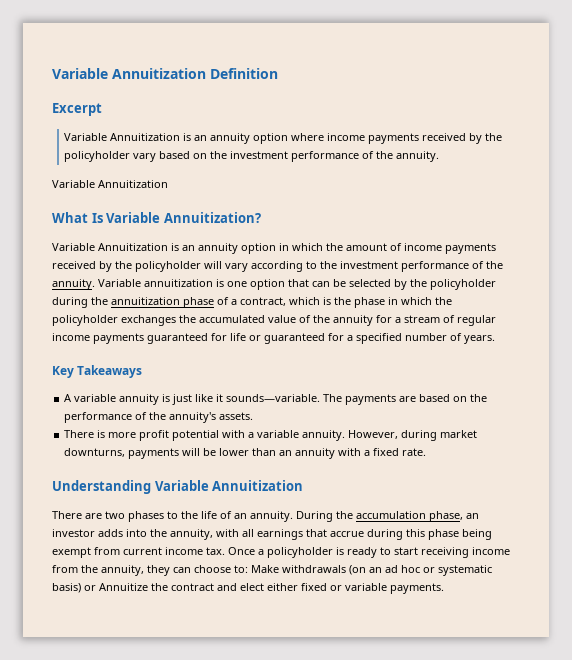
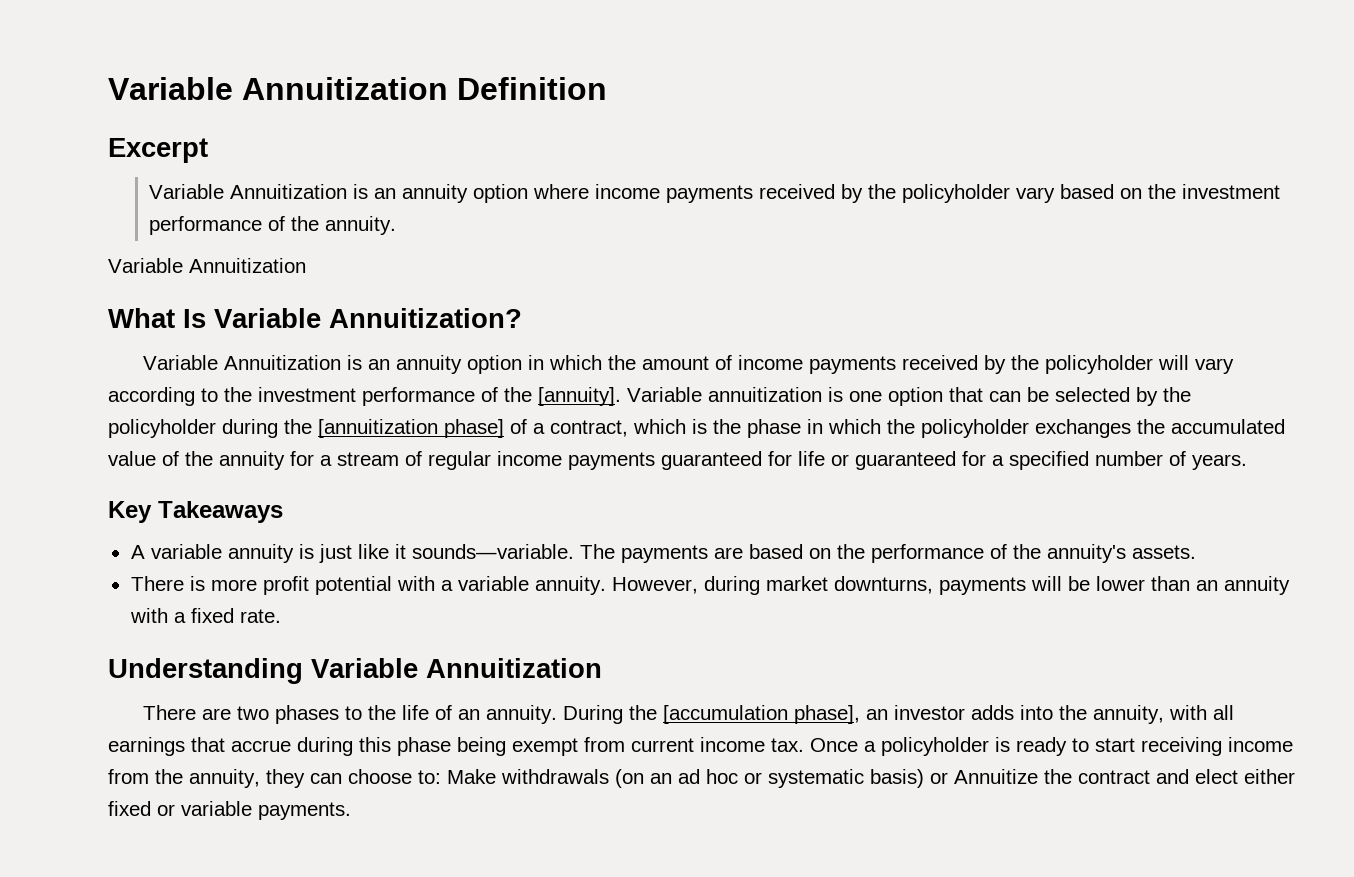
[52,279,95,290] annuity. -> [538,387,621,406] [annuity].
[111,297,214,308] annuitization phase -> [318,419,504,438] [annuitization phase]
[356,511,463,522] accumulation phase, -> [662,705,860,724] [accumulation phase],

